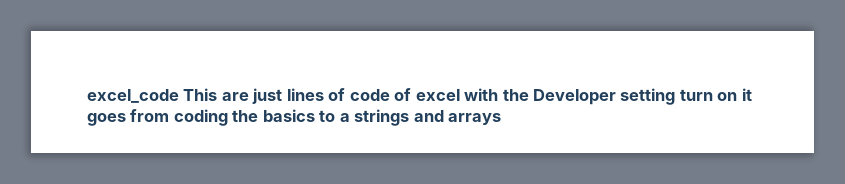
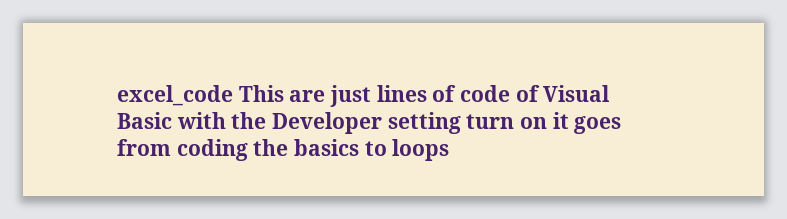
[415,89,460,101] excel -> [543,85,611,102] [117,112,172,129] Visual Basic
[339,109,502,126] a strings and arrays -> [392,139,450,161] loops

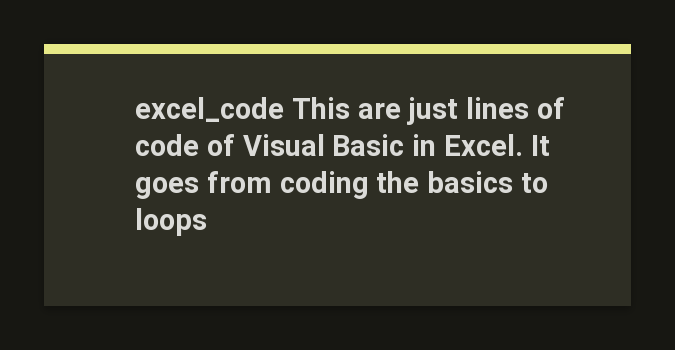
[176,112,569,134] with the Developer setting turn on it -> [412,134,550,156] in Excel. It

